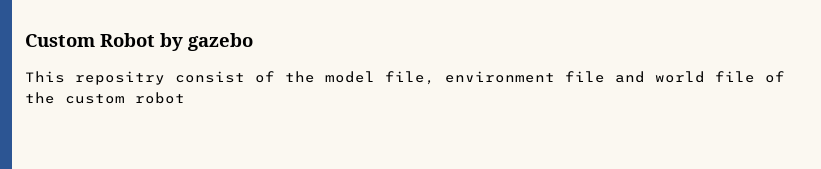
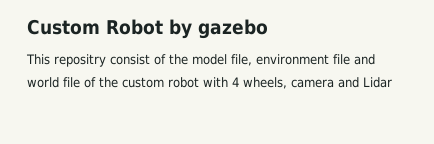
(185, 98) none -> [203,77,392,89] with 4 wheels, camera and Lidar

